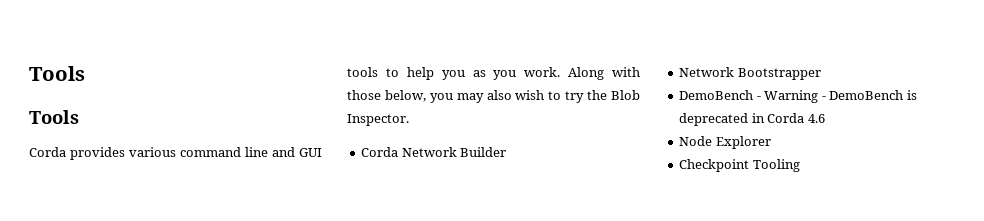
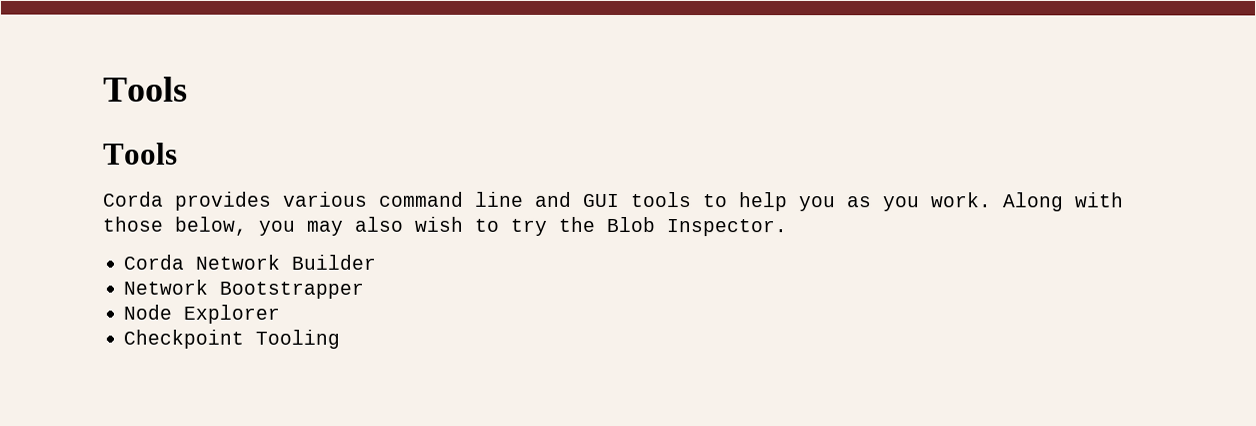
[679,90,917,103] [679,113,825,126] // DemoBench - Warning - DemoBench is deprecated in Corda 4.6 -> (365, 290) none

